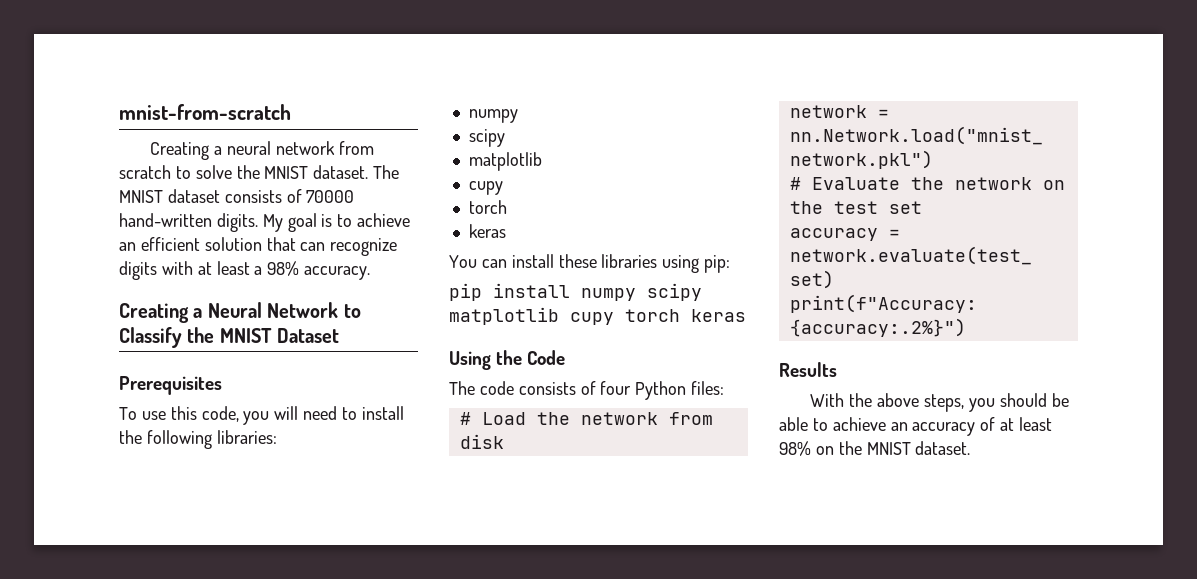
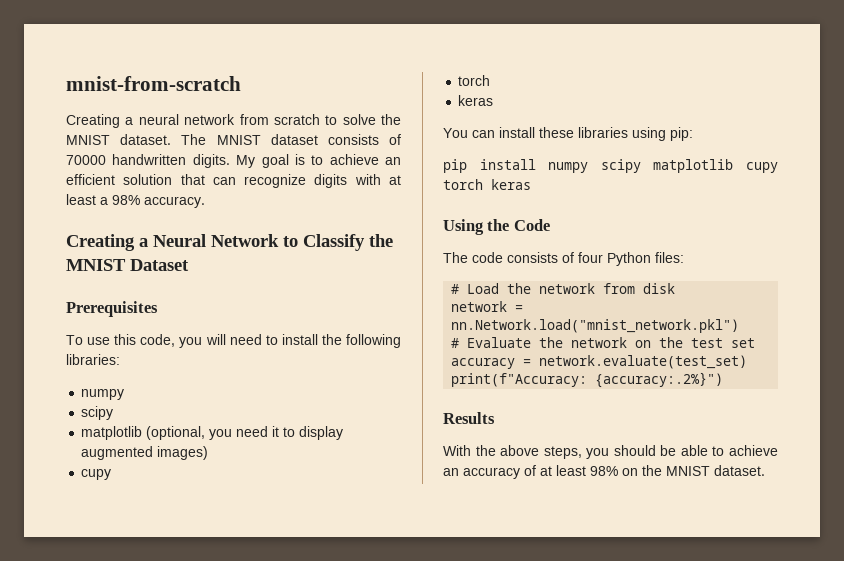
[119,213,212,227] hand-written -> [112,154,187,165] handwritten
(542, 161) none -> [146,426,344,440] [81,446,209,460] (optional, you need it to display augmented images)

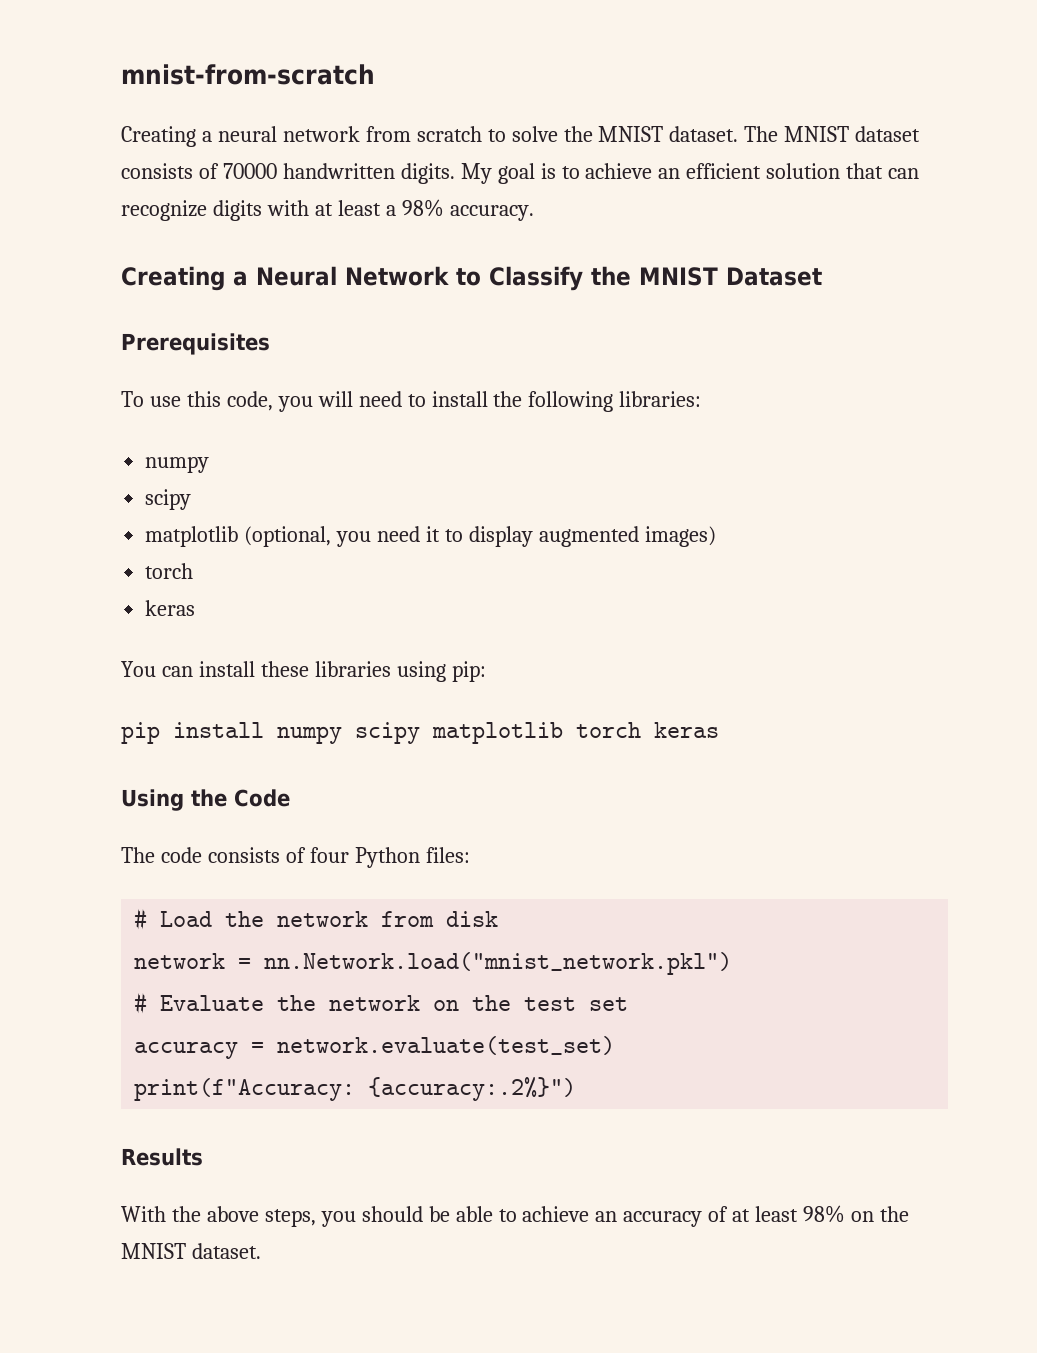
[81,469,112,480] // cupy -> (716, 536) none
[746,162,778,173] cupy -> (563, 733) none

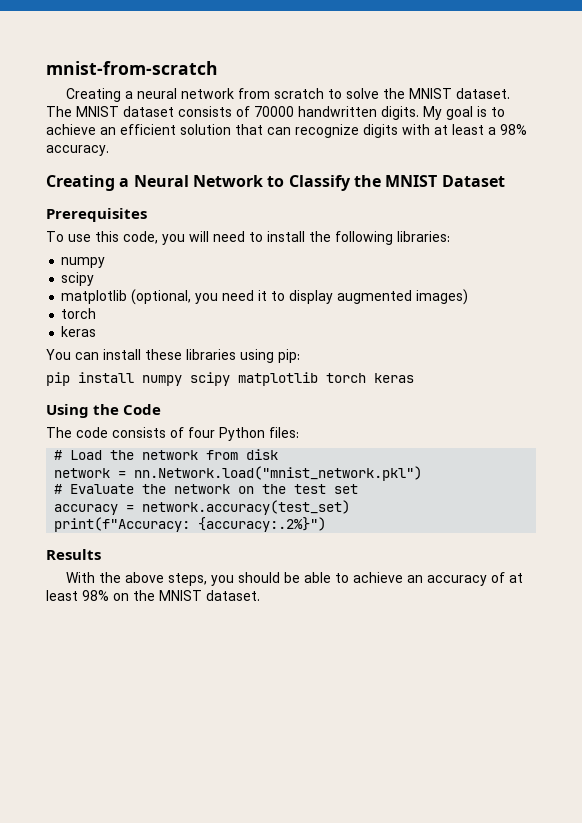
[277,1036,616,1055] network.evaluate(test_set) -> [142,500,351,515] network.accuracy(test_set)

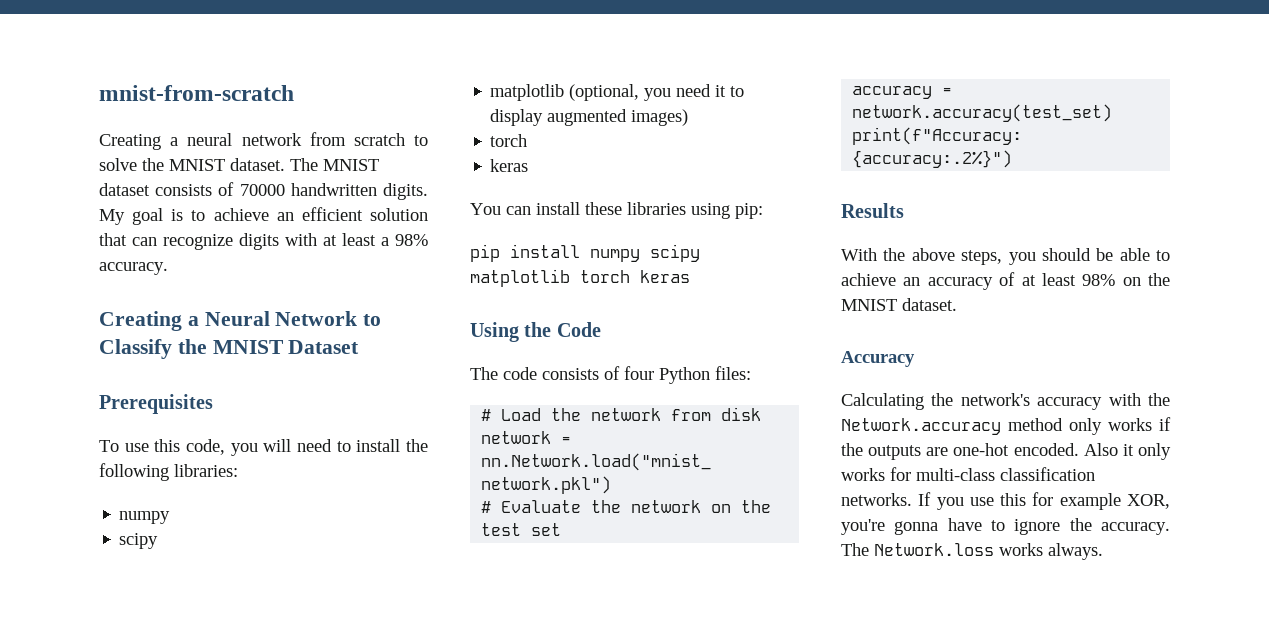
(260, 595) none -> [841,351,915,367] [841,393,1170,410] [841,417,1171,435] [841,443,1171,460] [841,467,1095,481] [841,492,1170,510] [841,518,1170,535] [841,543,1103,560] // Accuracy // Calculating the network's accuracy with the Network.accuracy method only works if the outputs are one-hot encoded. Also it only works for multi-class classification networks. If you use this for example XOR, you're gonna have to ignore the accuracy. The Network.loss works always.

